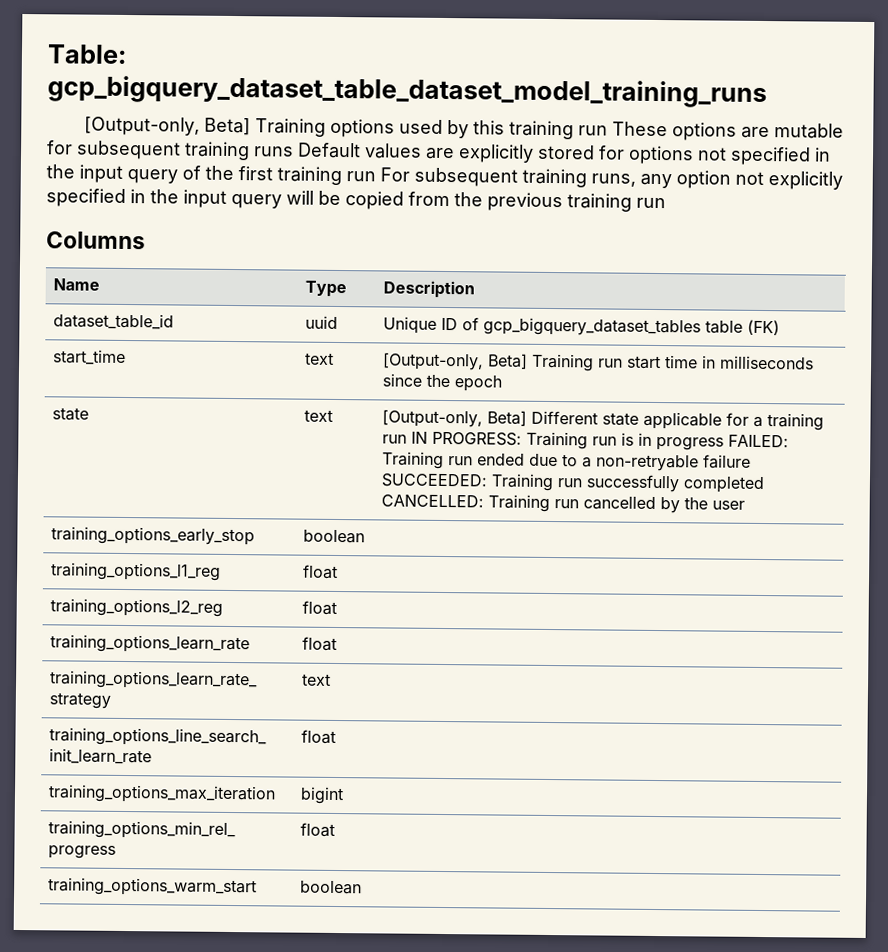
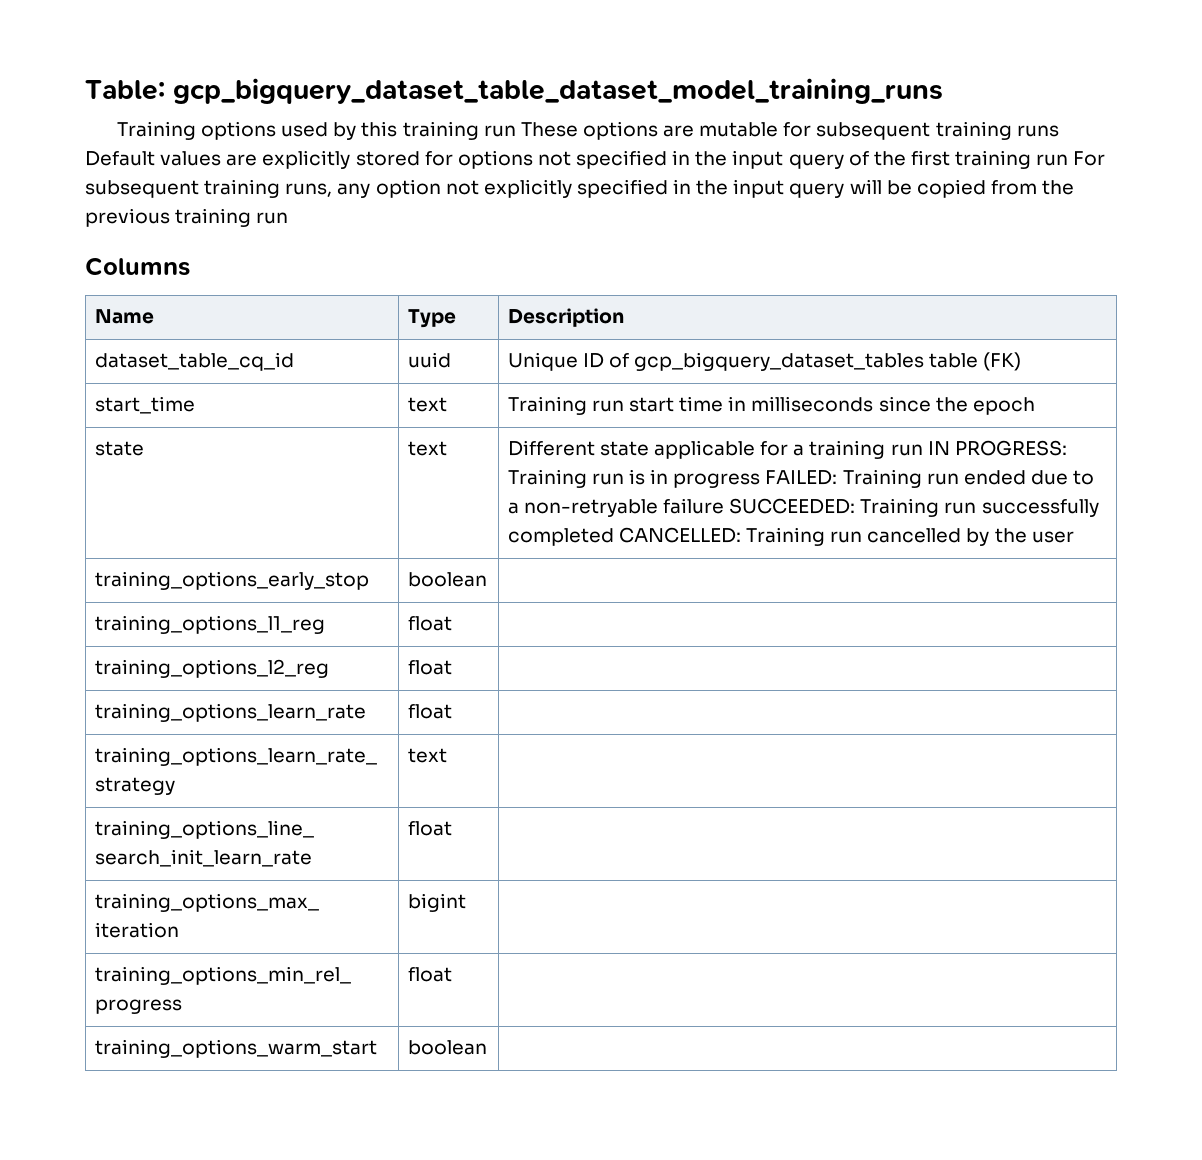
[83,116,251,136] [Output-only, Beta] -> (943, 91) none
[52,313,174,330] dataset_table_id -> [94,352,294,371] dataset_table_cq_id
[382,352,528,371] [Output-only, Beta] -> (447, 404) none
[381,409,527,428] [Output-only, Beta] -> (447, 448) none

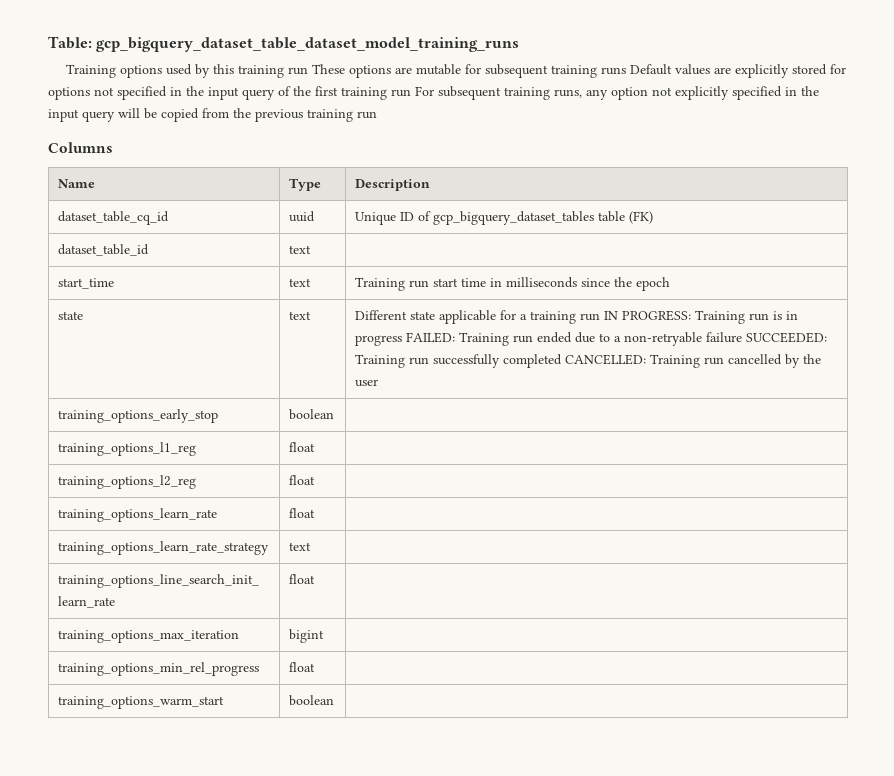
(1022, 361) none -> [57,244,149,256] [288,245,311,254] // dataset_table_id | text |

